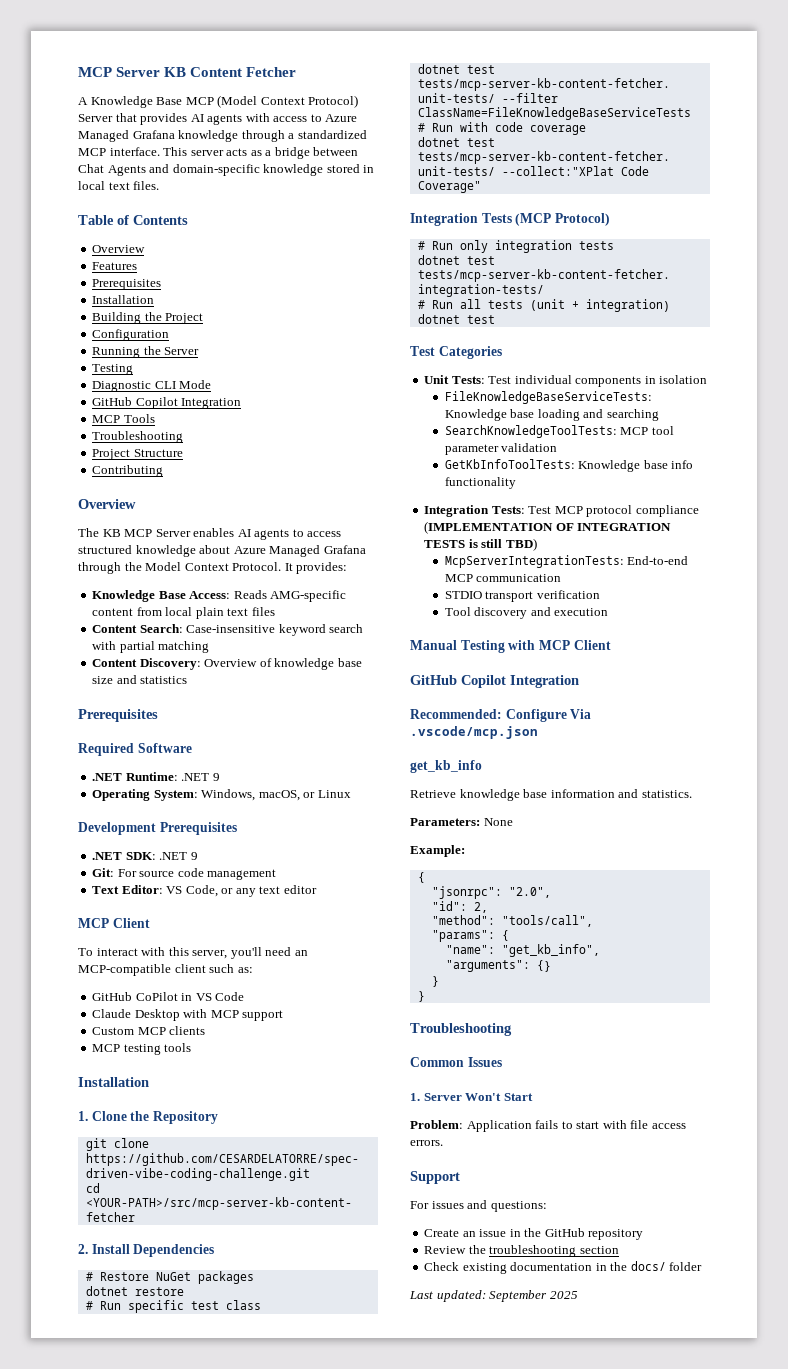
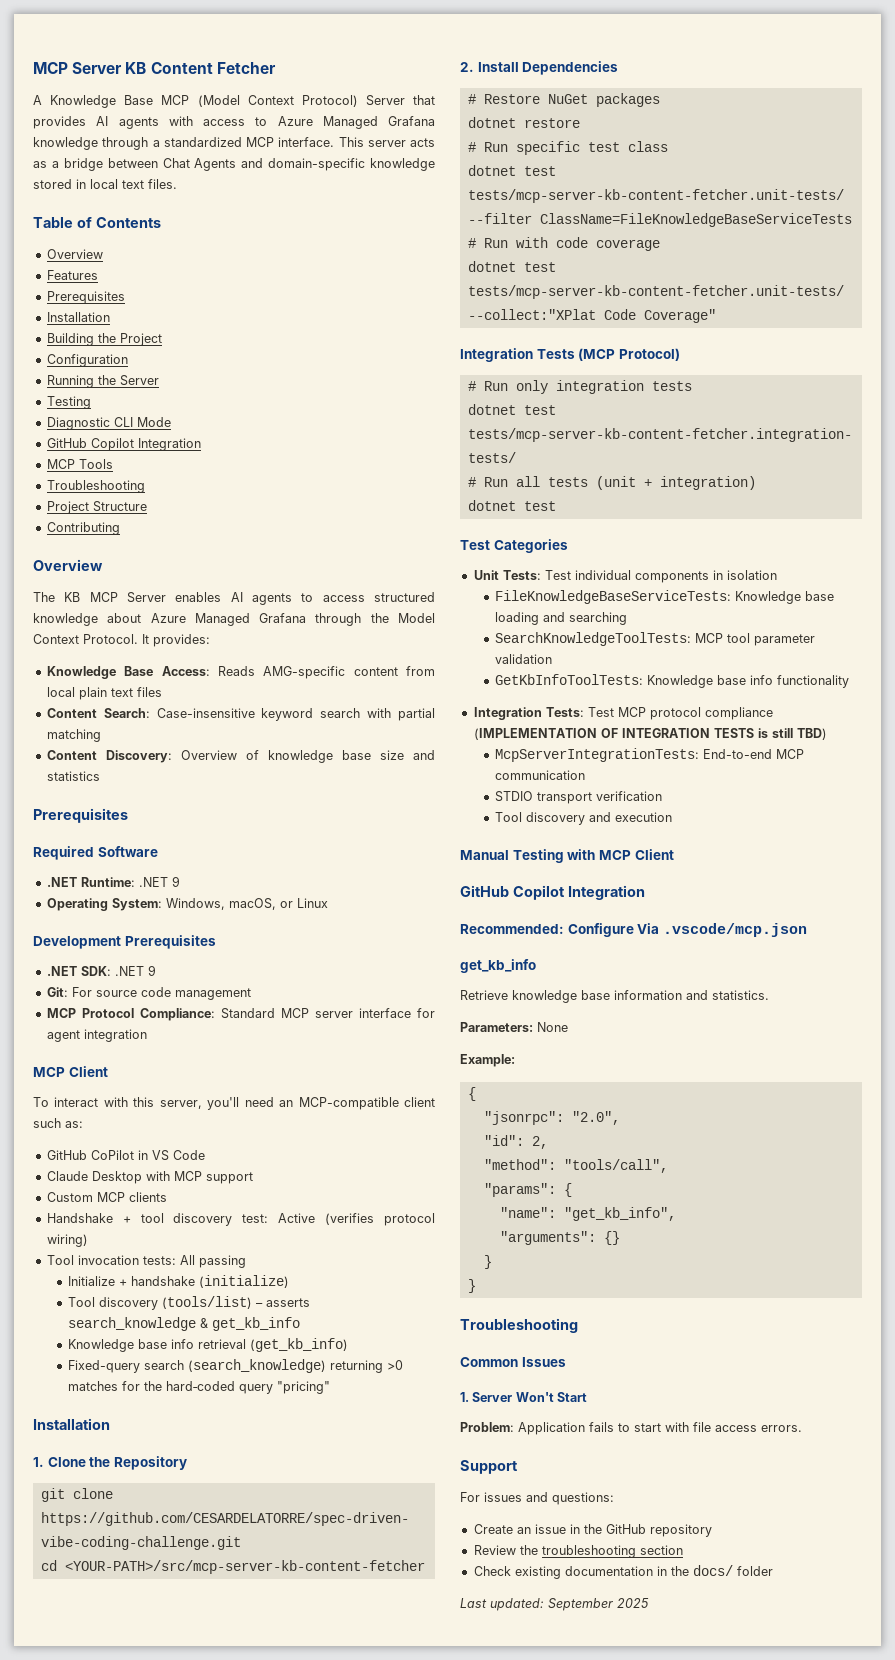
[92,885,317,897] Text Editor: VS Code, or any text editor -> [46,1008,435,1021] [46,1029,147,1042] MCP Protocol Compliance: Standard MCP server interface for agent integration
[92,1043,192,1055] MCP testing tools -> [46,1213,435,1226] [46,1234,88,1247] [46,1255,246,1268] [68,1275,290,1288] [68,1296,311,1310] [68,1317,301,1331] [68,1338,349,1352] [68,1359,404,1373] [68,1381,331,1394] Handshake + tool discovery test: Active (verifies protocol wiring) // Tool invocation tests: All passing // Initialize + handshake (initialize) // Tool discovery (tools/list) – asserts search_knowledge & get_kb_info // Knowledge base info retrieval (get_kb_info) // Fixed-query search (search_knowledge) returning >0 matches for the hard‑coded query "pricing"

